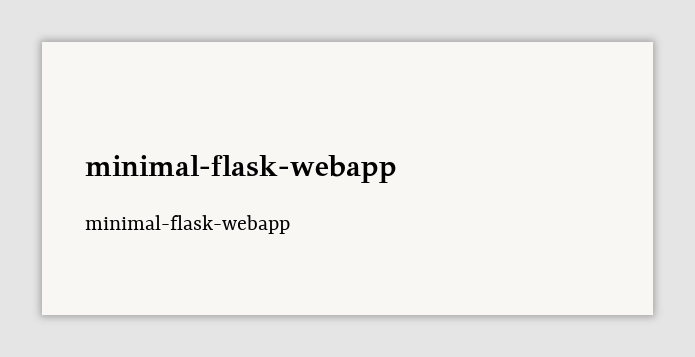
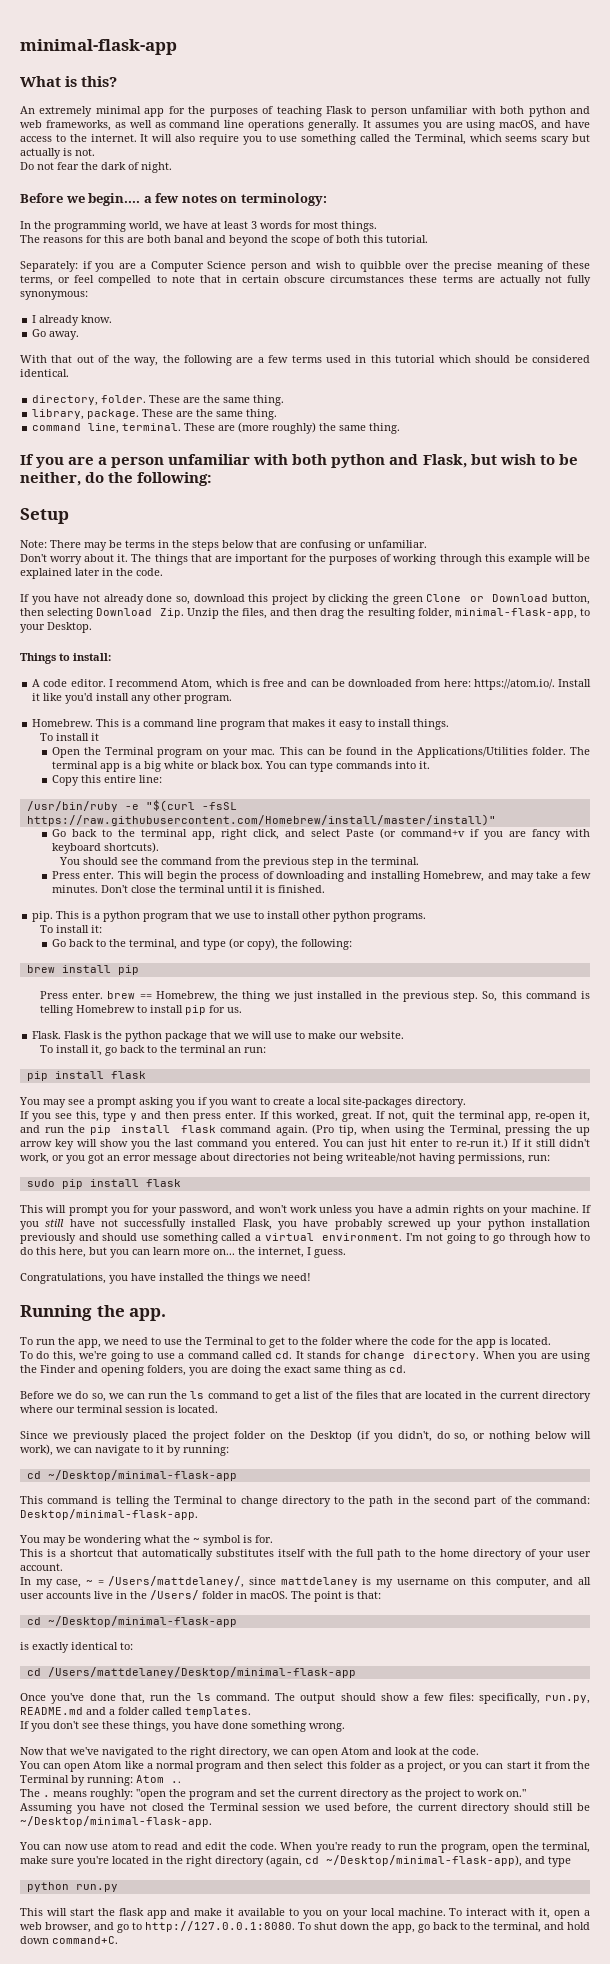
[85,155,397,183] [85,215,290,234] minimal-flask-webapp // minimal-flask-webapp -> [20,39,177,55] [20,76,118,87] [20,106,590,117] [20,120,590,131] [20,134,590,145] [20,148,95,159] [20,162,172,173] [20,193,327,206] [20,221,377,232] [20,235,428,246] [20,261,590,272] [20,275,591,286] [20,291,88,300] [32,315,113,326] [32,329,80,340] [20,355,591,366] [20,369,69,377] [32,395,285,406] [32,409,278,420] [32,422,401,434] [20,454,578,468] [20,472,213,486] [20,508,69,524] [20,540,427,551] [20,554,590,565] [20,568,163,579] [20,594,591,605] [20,608,590,619] [20,622,92,633] [20,653,111,664] [32,679,591,690] [32,693,233,704] [32,719,450,730] [39,733,99,741] [52,747,591,758] [52,761,431,772] [52,775,163,786] [26,800,237,812] [26,814,496,826] [52,828,590,840] [52,842,160,854] [58,857,419,868] [52,871,591,882] [52,885,326,893] [32,911,427,922] [39,925,102,933] [52,938,353,950] [26,965,139,975] [39,991,590,1002] [39,1005,242,1016] [32,1031,405,1042] [39,1045,266,1056] [26,1071,146,1081] [19,1097,466,1108] [20,1111,590,1122] [20,1124,590,1136] [20,1138,591,1150] [20,1153,550,1164] [26,1179,181,1189] [20,1205,591,1216] [20,1219,590,1230] [20,1233,590,1244] [20,1247,346,1258] [20,1273,311,1284] [20,1305,167,1321] [20,1337,551,1348] [20,1351,590,1362] [20,1365,406,1376] [20,1391,591,1402] [20,1405,218,1413] [20,1430,592,1442] [20,1444,229,1456] [26,1470,237,1481] [20,1496,591,1507] [20,1509,198,1520] [19,1535,273,1546] [20,1549,592,1560] [20,1563,63,1571] [20,1576,591,1588] [20,1590,381,1602] [26,1616,237,1627] [20,1642,133,1653] [26,1667,356,1678] [20,1693,590,1704] [20,1707,251,1717] [20,1721,345,1732] [20,1747,479,1758] [19,1761,590,1772] [20,1775,181,1786] [20,1789,526,1800] [20,1803,590,1814] [20,1816,212,1827] [19,1842,590,1853] [20,1855,571,1867] [26,1882,118,1892] [20,1908,591,1919] [20,1921,590,1933] [20,1936,118,1944] minimal-flask-app // What is this? // An extremely minimal app for the purposes of teaching Flask to person unfamiliar with both python and web frameworks, as well as command line operations generally. It assumes you are using macOS, and have access to the internet. It will also require you to use something called the Terminal, which seems scary but actually is not. // Do not fear the dark of night. // Before we begin.... a few notes on terminology: // In the programming world, we have at least 3 words for most things. // The reasons for this are both banal and beyond the scope of both this tutorial. // Separately: if you are a Computer Science person and wish to quibble over the precise meaning of these terms, or feel compelled to note that in certain obscure circumstances these terms are actually not fully synonymous: // I already know. // Go away. // With that out of the way, the following are a few terms used in this tutorial which should be considered identical. // directory, folder. These are the same thing. // library, package. These are the same thing. // command line, terminal. These are (more roughly) the same thing. // If you are a person unfamiliar with both python and Flask, but wish to be neither, do the following: // Setup // Note: There may be terms in the steps below that are confusing or unfamiliar. // Don't worry about it. The things that are important for the purposes of working through this example will be explained later in the code. // If you have not already done so, download this project by clicking the green Clone or Download button, then selecting Download Zip. Unzip the files, and then drag the resulting folder, minimal-flask-app, to your Desktop. // Things to install: // A code editor. I recommend Atom, which is free and can be downloaded from here: https://atom.io/. Install it like you'd install any other program. // Homebrew. This is a command line program that makes it easy to install things. // To install it // Open the Terminal program on your mac. This can be found in the Applications/Utilities folder. The terminal app is a big white or black box. You can type commands into it. // Copy this entire line: // /usr/bin/ruby -e "$(curl -fsSL https://raw.githubusercontent.com/Homebrew/install/master/install)" // Go back to the terminal app, right click, and select Paste (or command+v if you are fancy with keyboard shortcuts). // You should see the command from the previous step in the terminal. // Press enter. This will begin the process of downloading and installing Homebrew, and may take a few minutes. Don't close the terminal until it is finished. // pip. This is a python program that we use to install other python programs. // To install it: // Go back to the terminal, and type (or copy), the following: // brew install pip // Press enter. brew == Homebrew, the thing we just installed in the previous step. So, this command is telling Homebrew to install pip for us. // Flask. Flask is the python package that we will use to make our website. // To install it, go back to the terminal an run: // pip install flask // You may see a prompt asking you if you want to create a local site-packages directory. // If you see this, type y and then press enter. If this worked, great. If not, quit the terminal app, re-open it, and run the pip install flask command again. (Pro tip, when using the Terminal, pressing the up arrow key will show you the last command you entered. You can just hit enter to re-run it.) If it still didn't work, or you got an error message about directories not being writeable/not having permissions, run: // sudo pip install flask // This will prompt you for your password, and won't work unless you have a admin rights on your machine. If you still have not successfully installed Flask, you have probably screwed up your python installation previously and should use something called a virtual environment. I'm not going to go through how to do this here, but you can learn more on... the internet, I guess. // Congratulations, you have installed the things we need! // Running the app. // To run the app, we need to use the Terminal to get to the folder where the code for the app is located. // To do this, we're going to use a command called cd. It stands for change directory. When you are using the Finder and opening folders, you are doing the exact same thing as cd. // Before we do so, we can run the ls command to get a list of the files that are located in the current directory where our terminal session is located. // Since we previously placed the project folder on the Desktop (if you didn't, do so, or nothing below will work), we can navigate to it by running: // cd ~/Desktop/minimal-flask-app // This command is telling the Terminal to change directory to the path in the second part of the command: Desktop/minimal-flask-app. // You may be wondering what the ~ symbol is for. // This is a shortcut that automatically substitutes itself with the full path to the home directory of your user account. // In my case, ~ = /Users/mattdelaney/, since mattdelaney is my username on this computer, and all user accounts live in the /Users/ folder in macOS. The point is that: // cd ~/Desktop/minimal-flask-app // is exactly identical to: // cd /Users/mattdelaney/Desktop/minimal-flask-app // Once you've done that, run the ls command. The output should show a few files: specifically, run.py, README.md and a folder called templates. // If you don't see these things, you have done something wrong. // Now that we've navigated to the right directory, we can open Atom and look at the code. // You can open Atom like a normal program and then select this folder as a project, or you can start it from the Terminal by running: Atom .. // The . means roughly: "open the program and set the current directory as the project to work on." // Assuming you have not closed the Terminal session we used before, the current directory should still be ~/Desktop/minimal-flask-app. // You can now use atom to read and edit the code. When you're ready to run the program, open the terminal, make sure you're located in the right directory (again, cd ~/Desktop/minimal-flask-app), and type // python run.py // This will start the flask app and make it available to you on your local machine. To interact with it, open a web browser, and go to http://127.0.0.1:8080. To shut down the app, go back to the terminal, and hold down command+C.

